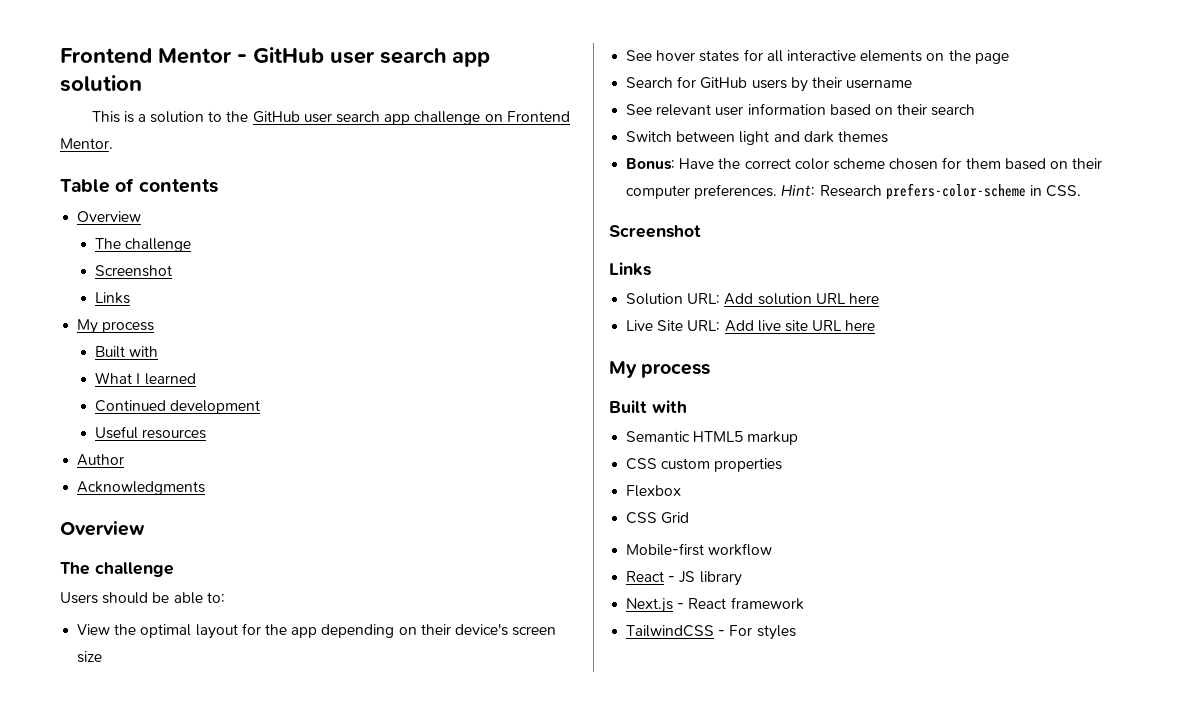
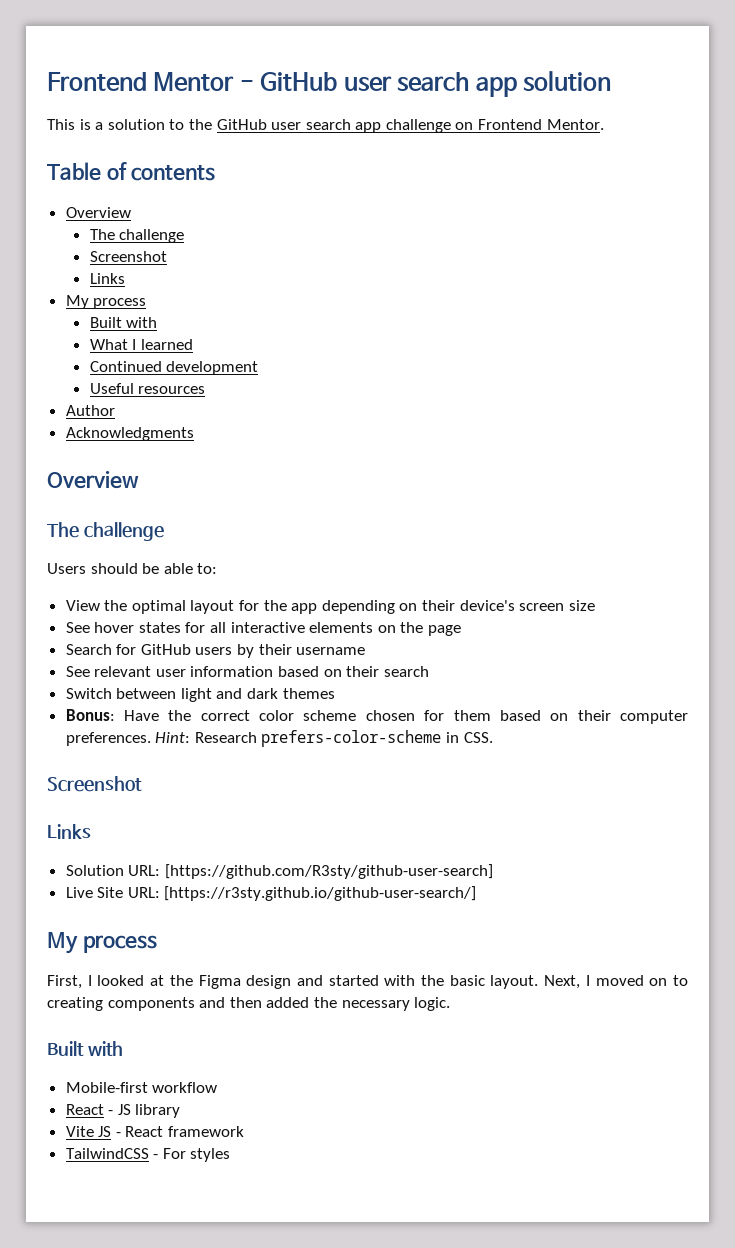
[724,293,879,305] Add solution URL here -> [164,864,493,879] [https://github.com/R3sty/github-user-search]
[724,320,876,332] [609,361,711,378] [609,400,687,413] [626,431,799,445] [626,458,783,472] [626,485,682,497] [626,512,690,524] Add live site URL here // My process // Built with // Semantic HTML5 markup // CSS custom properties // Flexbox // CSS Grid -> [164,886,477,901] [47,932,157,954] [47,975,689,989] [47,997,451,1011] [47,1041,123,1056] [https://r3sty.github.io/github-user-search/] // My process // First, I looked at the Figma design and started with the basic layout. Next, I moved on to creating components and then added the necessary logic. // Built with
[626,598,674,613] Next.js -> [65,1126,112,1137] Vite JS

